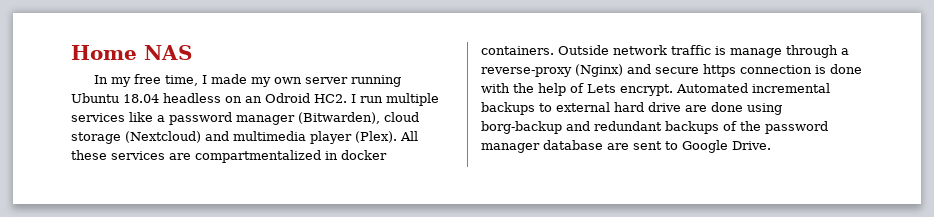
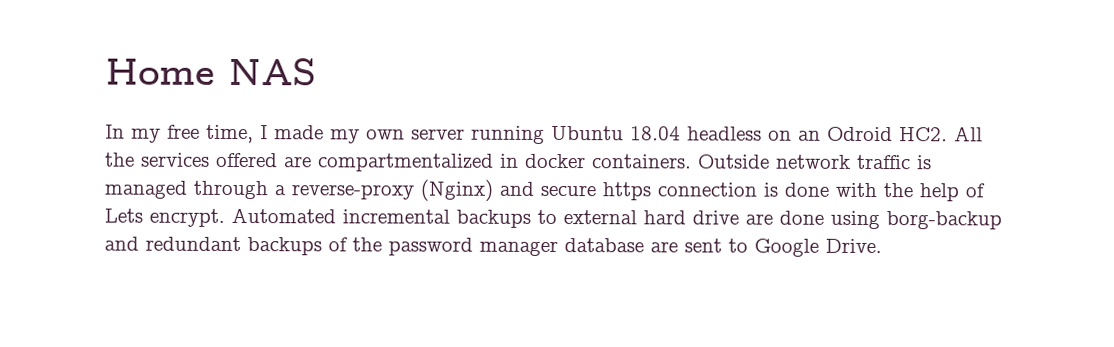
[351,93,439,106] [71,112,419,125] [71,131,418,144] [71,150,165,160] I run multiple services like a password manager (Bitwarden), cloud storage (Nextcloud) and multimedia player (Plex). All these services -> [954,126,983,142] [105,152,278,168] All the services offered
[730,48,782,58] manage -> [104,180,187,199] managed

